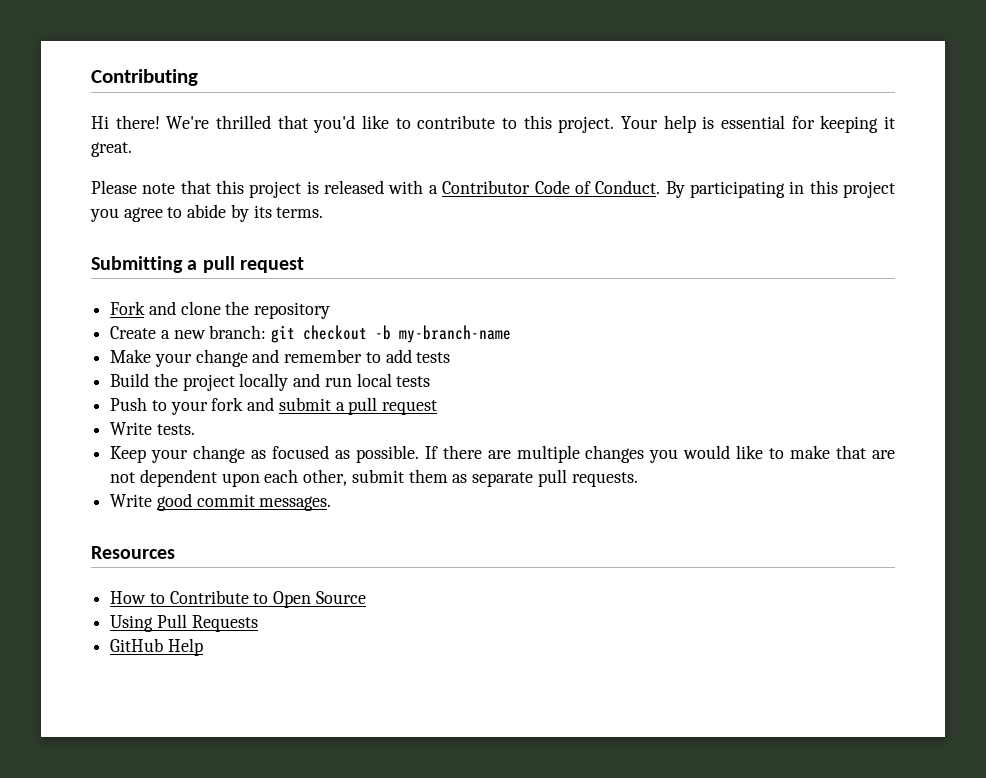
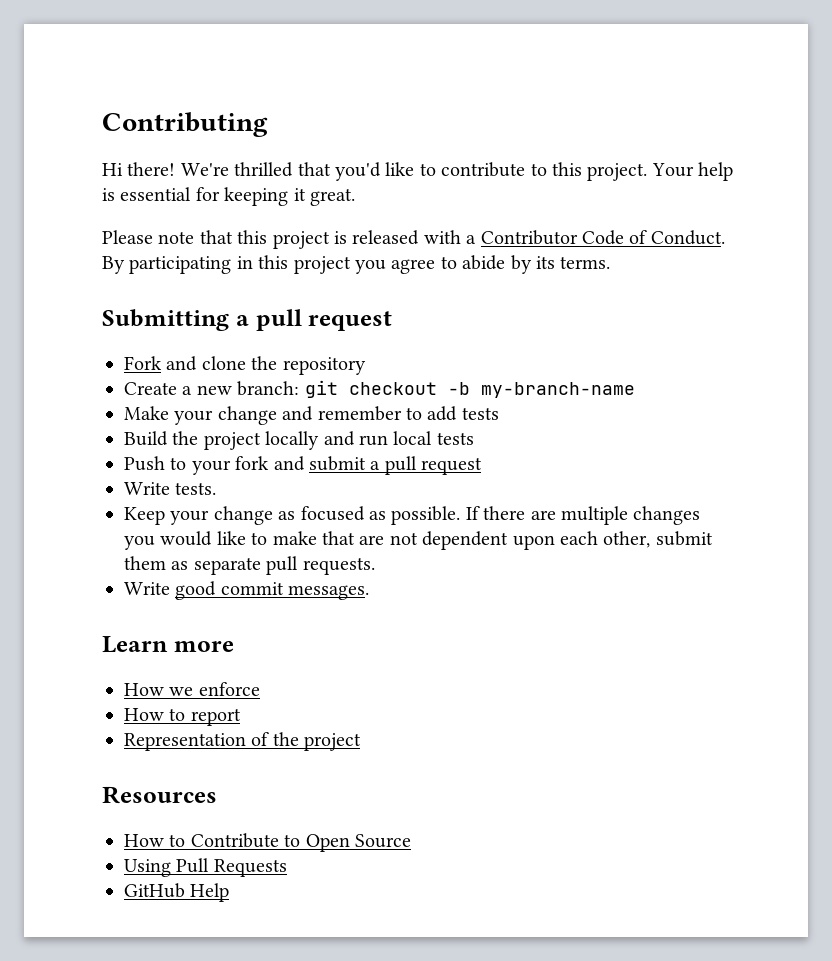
(332, 503) none -> [102,636,234,653] [124,682,260,696] [124,708,241,726] [124,732,362,751] // Learn more // How we enforce // How to report // Representation of the project

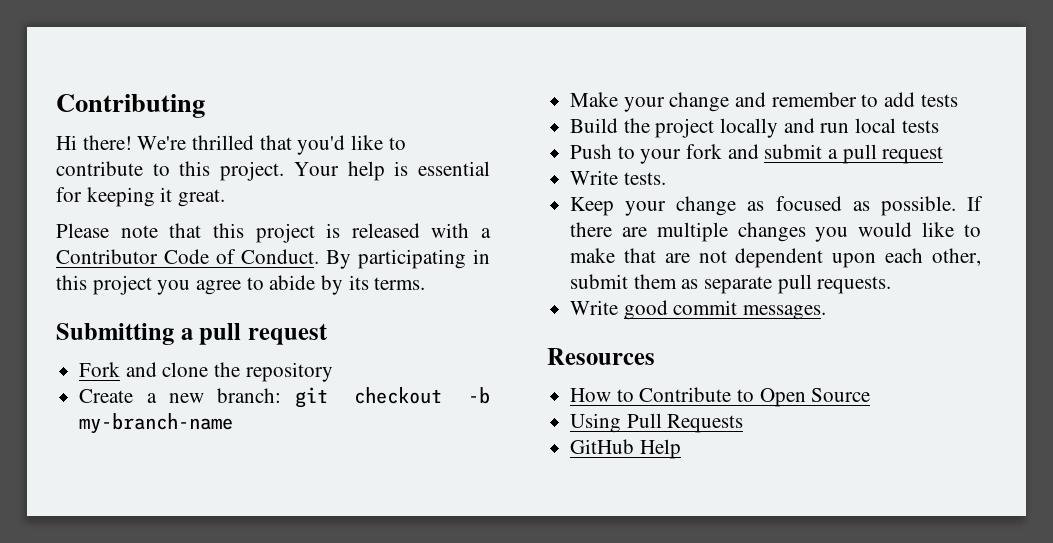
[102,636,234,653] [124,682,260,696] [124,708,241,726] [124,732,362,751] // Learn more // How we enforce // How to report // Representation of the project -> (827, 312) none

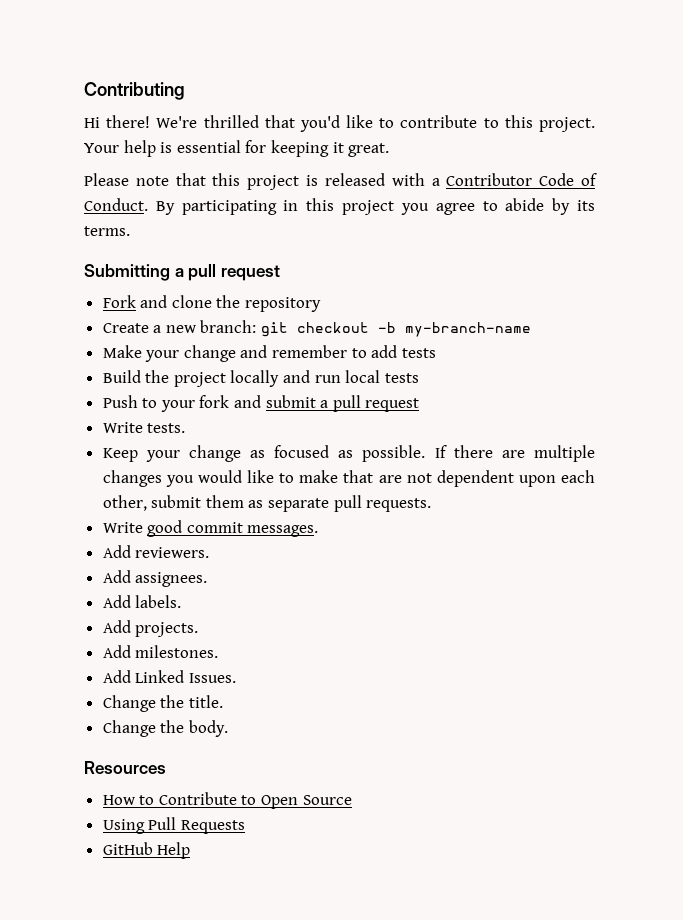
(827, 312) none -> [102,545,210,558] [102,570,208,587] [102,595,182,608] [102,620,199,637] [102,645,219,658] [102,670,236,683] [102,695,223,712] [102,720,228,737] // Add reviewers. // Add assignees. // Add labels. // Add projects. // Add milestones. // Add Linked Issues. // Change the title. // Change the body.

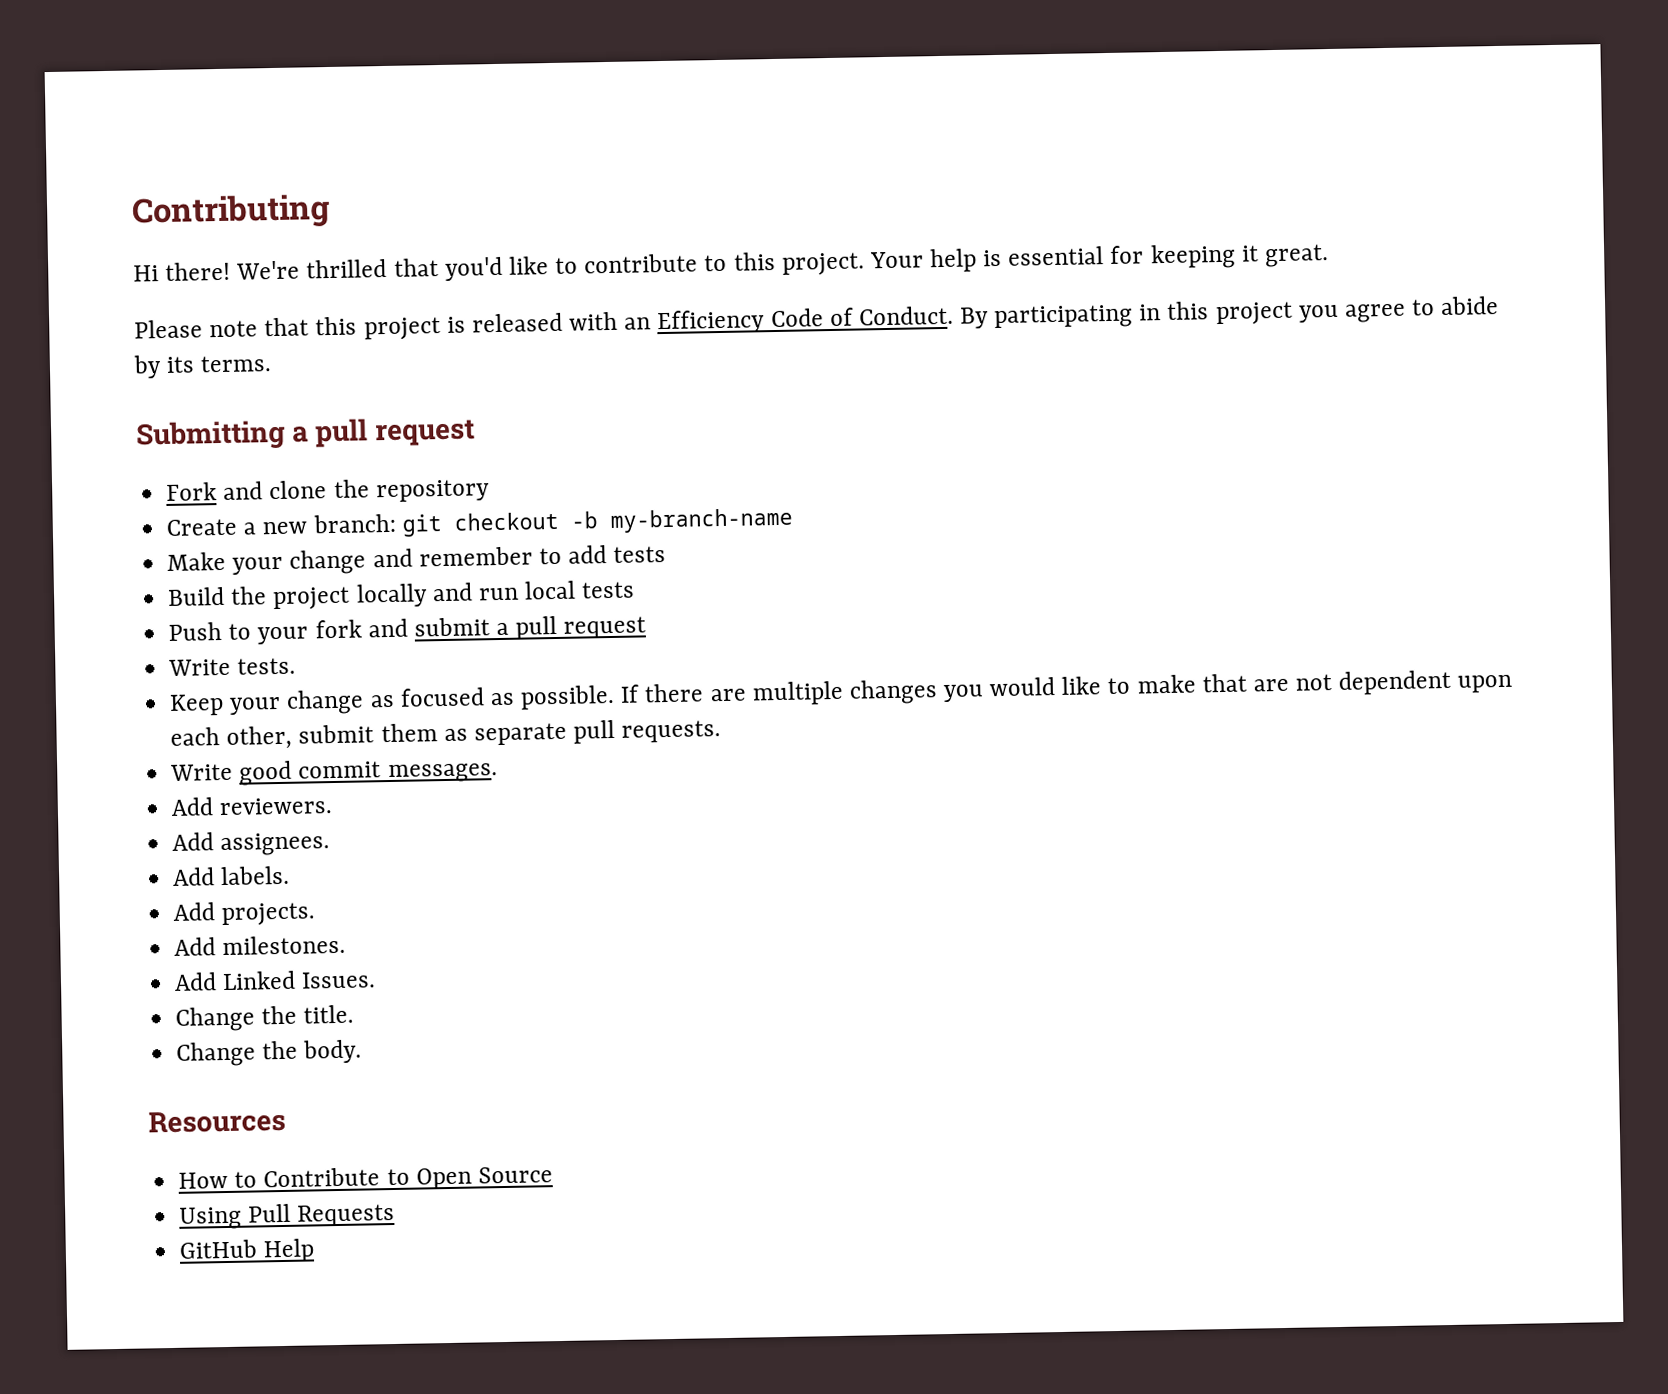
[431,173,533,186] a Contributor -> [624,309,766,335] an Efficiency

